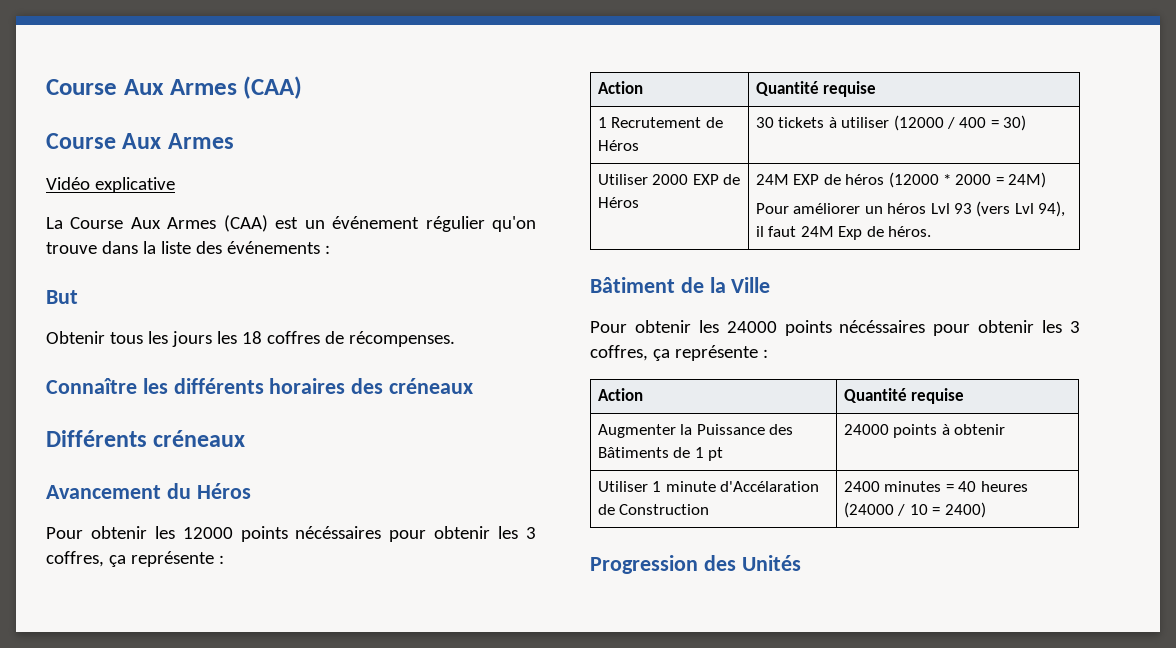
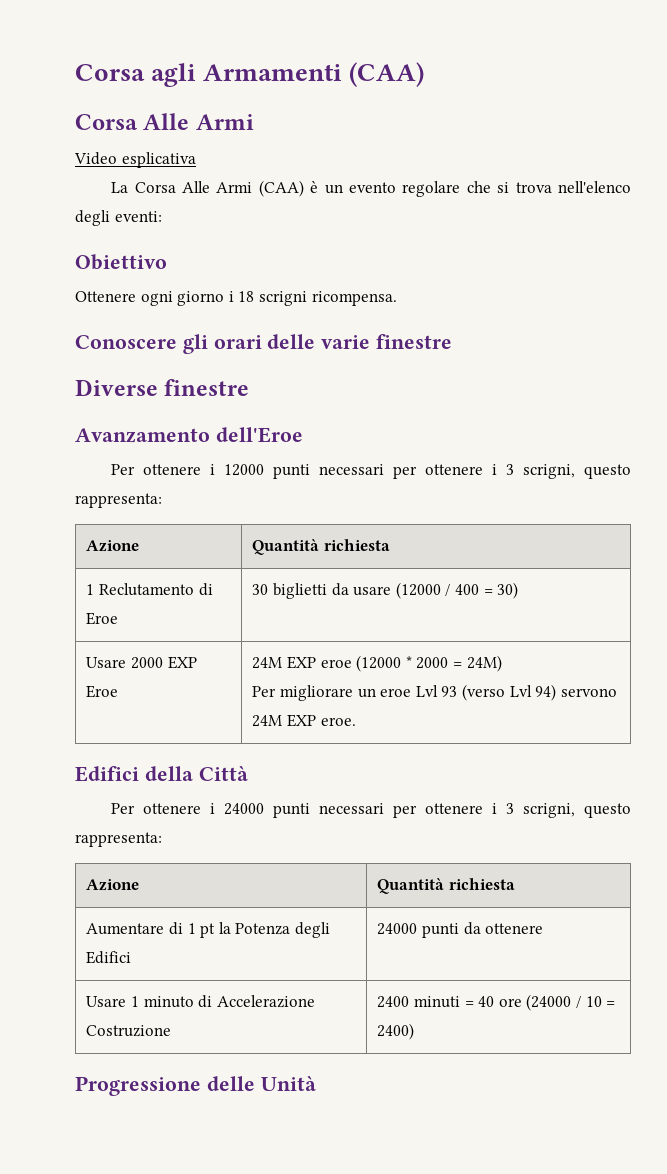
[46,76,303,99] [46,133,234,149] [46,177,175,193] [46,215,536,232] [46,241,330,254] [46,290,78,304] [46,331,455,347] [46,378,474,394] [46,430,246,447] [46,483,251,499] [46,526,537,542] [46,551,224,567] [597,81,643,94] [755,81,877,97] [597,117,723,128] [597,140,639,151] [755,117,890,128] Course Aux Armes (CAA) // Course Aux Armes // Vidéo explicative // La Course Aux Armes (CAA) est un événement régulier qu'on trouve dans la liste des événements : // But // Obtenir tous les jours les 18 coffres de récompenses. // Connaître les différents horaires des créneaux // Différents créneaux // Avancement du Héros // Pour obtenir les 12000 points nécéssaires pour obtenir les 3 coffres, ça représente : // Action | Quantité requise // 1 Recrutement de Héros | 30 tickets à utiliser -> [75,62,425,87] [75,113,254,130] [74,152,196,168] [111,180,632,197] [75,210,162,226] [75,254,167,270] [75,291,397,306] [75,334,453,354] [75,379,250,396] [75,427,303,443] [111,464,632,479] [75,493,162,508] [86,540,140,552] [252,539,390,555] [86,583,213,596] [86,612,119,625] [252,583,392,599] Corsa agli Armamenti (CAA) // Corsa Alle Armi // Video esplicativa // La Corsa Alle Armi (CAA) è un evento regolare che si trova nell'elenco degli eventi: // Obiettivo // Ottenere ogni giorno i 18 scrigni ricompensa. // Conoscere gli orari delle varie finestre // Diverse finestre // Avanzamento dell'Eroe // Per ottenere i 12000 punti necessari per ottenere i 3 scrigni, questo rappresenta: // Azione | Quantità richiesta // 1 Reclutamento di Eroe | 30 biglietti da usare
[597,174,648,185] Utiliser -> [86,657,127,668] Usare
[723,174,741,185] [597,197,639,208] [755,174,885,185] de Héros | 24M EXP de héros -> [86,685,119,698] [252,656,352,669] Eroe | 24M EXP eroe
[755,201,1066,217] [755,226,931,240] [590,277,771,293] [590,320,1080,336] [590,345,768,361] [597,388,643,401] [843,388,965,404] [597,424,794,438] [597,447,724,461] [843,424,1006,438] [597,481,820,492] [597,504,710,515] Pour améliorer un héros Lvl 93 (vers Lvl 94), il faut 24M Exp de héros. // Bâtiment de la Ville // Pour obtenir les 24000 points nécéssaires pour obtenir les 3 coffres, ça représente : // Action | Quantité requise // Augmenter la Puissance des Bâtiments de 1 pt | 24000 points à obtenir // Utiliser 1 minute d'Accélaration de Construction -> [252,684,617,701] [252,714,356,727] [75,766,248,782] [111,803,632,818] [75,832,162,847] [86,879,140,891] [377,878,515,894] [86,922,330,938] [86,951,132,964] [377,922,544,938] [86,995,315,1008] [86,1025,172,1037] Per migliorare un eroe Lvl 93 (verso Lvl 94) servono 24M EXP eroe. // Edifici della Città // Per ottenere i 24000 punti necessari per ottenere i 3 scrigni, questo rappresenta: // Azione | Quantità richiesta // Aumentare di 1 pt la Potenza degli Edifici | 24000 punti da ottenere // Usare 1 minuto di Accelerazione Costruzione
[884,481,942,492] minutes -> [413,996,460,1008] minuti
[980,481,1028,492] heures -> [498,998,522,1007] ore
[590,555,801,574] Progression des Unités -> [75,1076,316,1096] Progressione delle Unità

